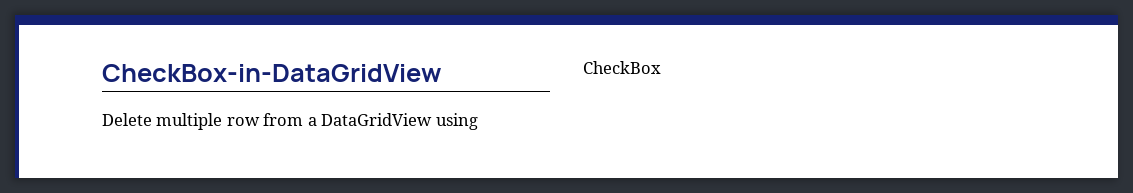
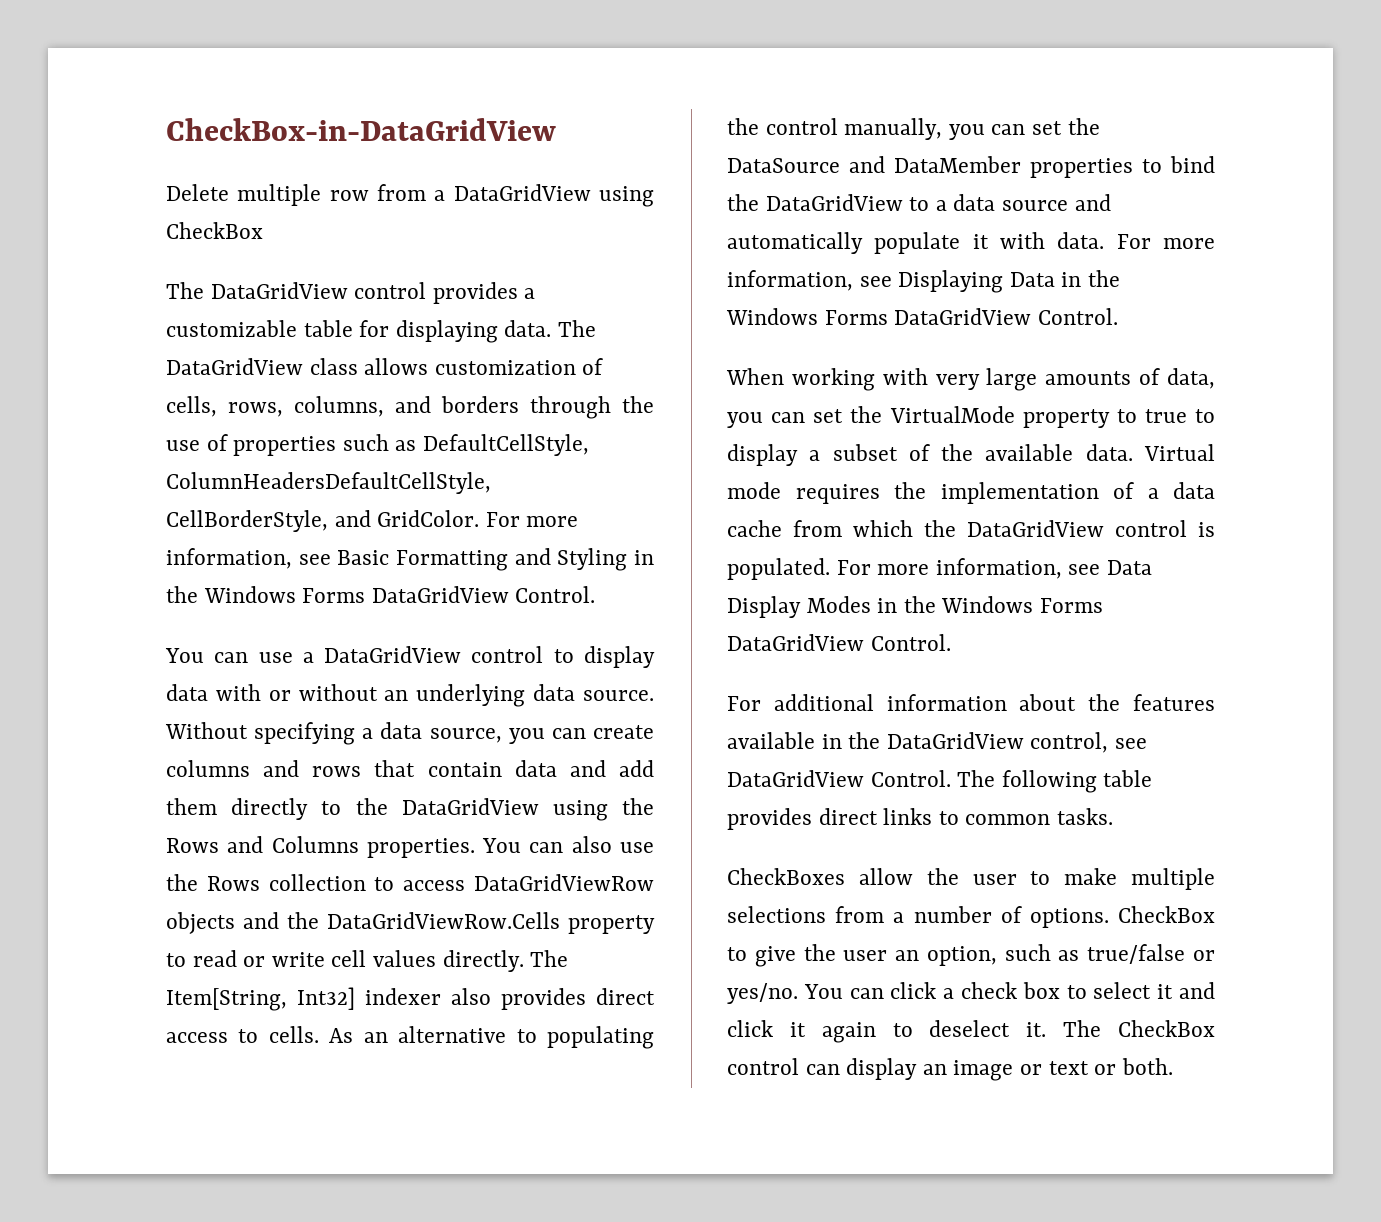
(661, 67) none -> [166,282,536,304] [166,320,597,343] [166,358,604,375] [166,396,654,419] [166,434,590,456] [166,472,491,494] [166,510,579,532] [166,548,654,571] [166,586,596,603] [165,646,655,668] [166,684,654,707] [165,722,655,745] [166,760,654,777] [166,798,654,821] [166,836,654,858] [166,874,654,891] [166,912,655,934] [166,950,569,972] [166,987,655,1011] [166,1026,654,1049] [727,118,1100,140] [727,156,1215,178] [727,194,1111,211] [727,232,1215,254] [727,270,1121,293] [726,308,1118,325] [726,368,1215,391] [727,406,1215,428] [727,444,1215,466] [727,482,1215,504] [727,520,1215,537] [727,558,1153,580] [727,596,1104,618] [727,634,951,651] [727,694,1215,711] [727,732,1148,753] [727,770,1153,793] [727,808,1114,830] [727,868,1215,890] [727,906,1215,928] [727,944,1215,967] [727,982,1215,1004] [727,1020,1215,1043] [727,1058,1173,1081] // The DataGridView control provides a customizable table for displaying data. The DataGridView class allows customization of cells, rows, columns, and borders through the use of properties such as DefaultCellStyle, ColumnHeadersDefaultCellStyle, CellBorderStyle, and GridColor. For more information, see Basic Formatting and Styling in the Windows Forms DataGridView Control. // You can use a DataGridView control to display data with or without an underlying data source. Without specifying a data source, you can create columns and rows that contain data and add them directly to the DataGridView using the Rows and Columns properties. You can also use the Rows collection to access DataGridViewRow objects and the DataGridViewRow.Cells property to read or write cell values directly. The Item[String, Int32] indexer also provides direct access to cells. As an alternative to populating the control manually, you can set the DataSource and DataMember properties to bind the DataGridView to a data source and automatically populate it with data. For more information, see Displaying Data in the Windows Forms DataGridView Control. // When working with very large amounts of data, you can set the VirtualMode property to true to display a subset of the available data. Virtual mode requires the implementation of a data cache from which the DataGridView control is populated. For more information, see Data Display Modes in the Windows Forms DataGridView Control. // For additional information about the features available in the DataGridView control, see DataGridView Control. The following table provides direct links to common tasks. // CheckBoxes allow the user to make multiple selections from a number of options. CheckBox to give the user an option, such as true/false or yes/no. You can click a check box to select it and click it again to deselect it. The CheckBox control can display an image or text or both.

